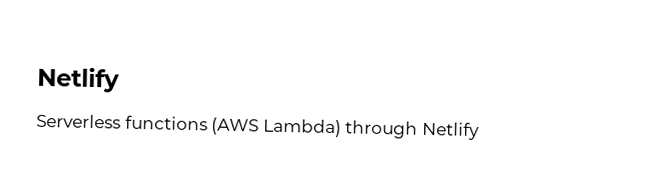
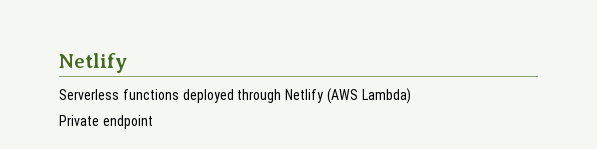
(208, 123) none -> [182,89,324,103] deployed through Netlify
[345,120,480,141] through Netlify -> [59,115,153,129] // Private endpoint

